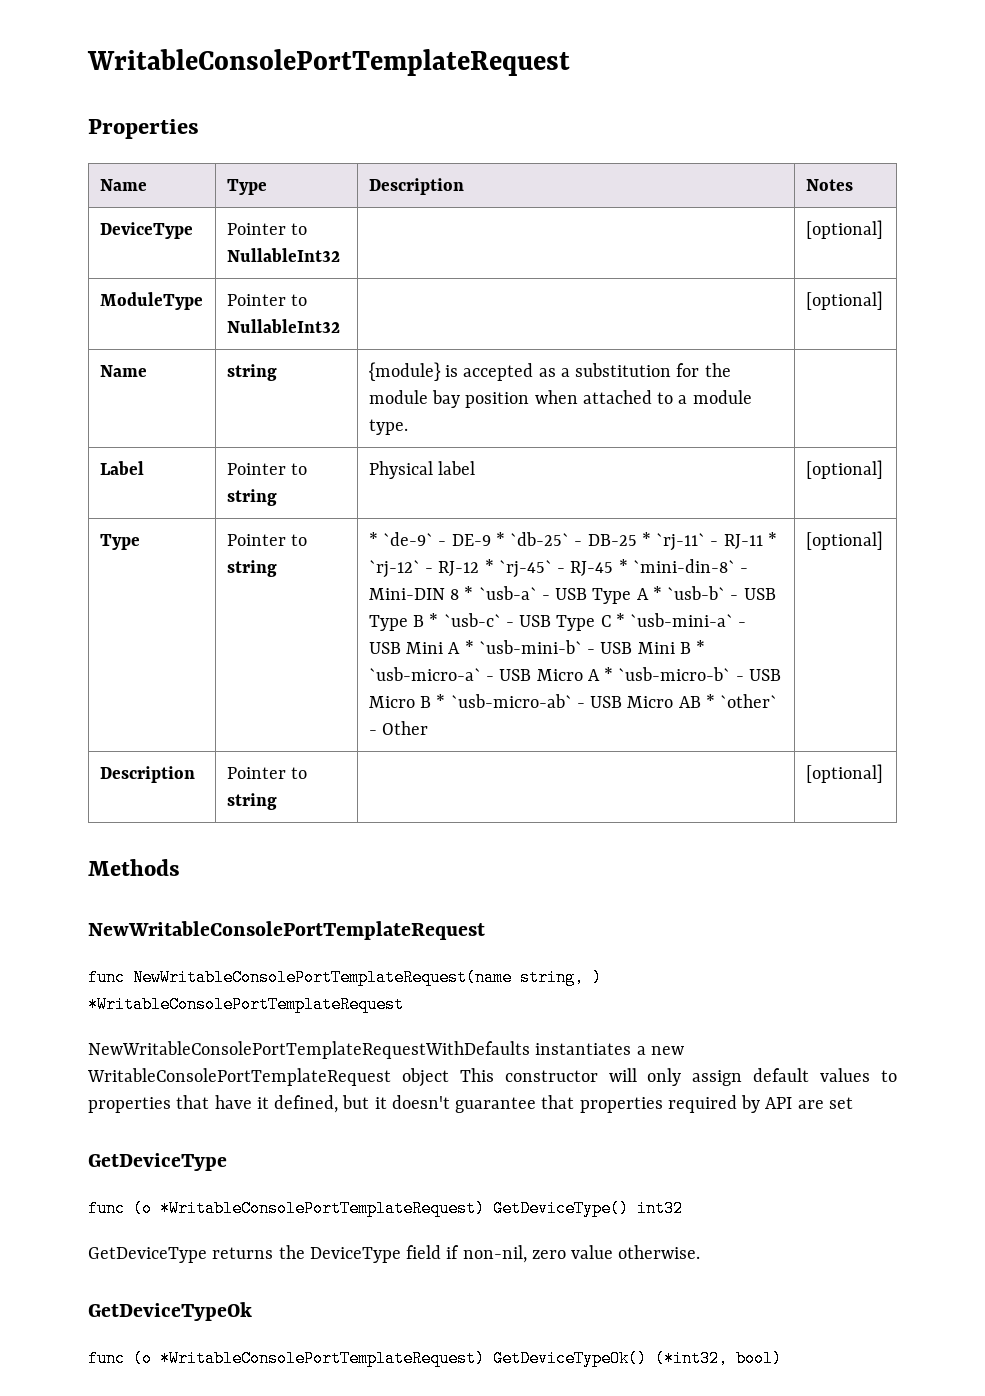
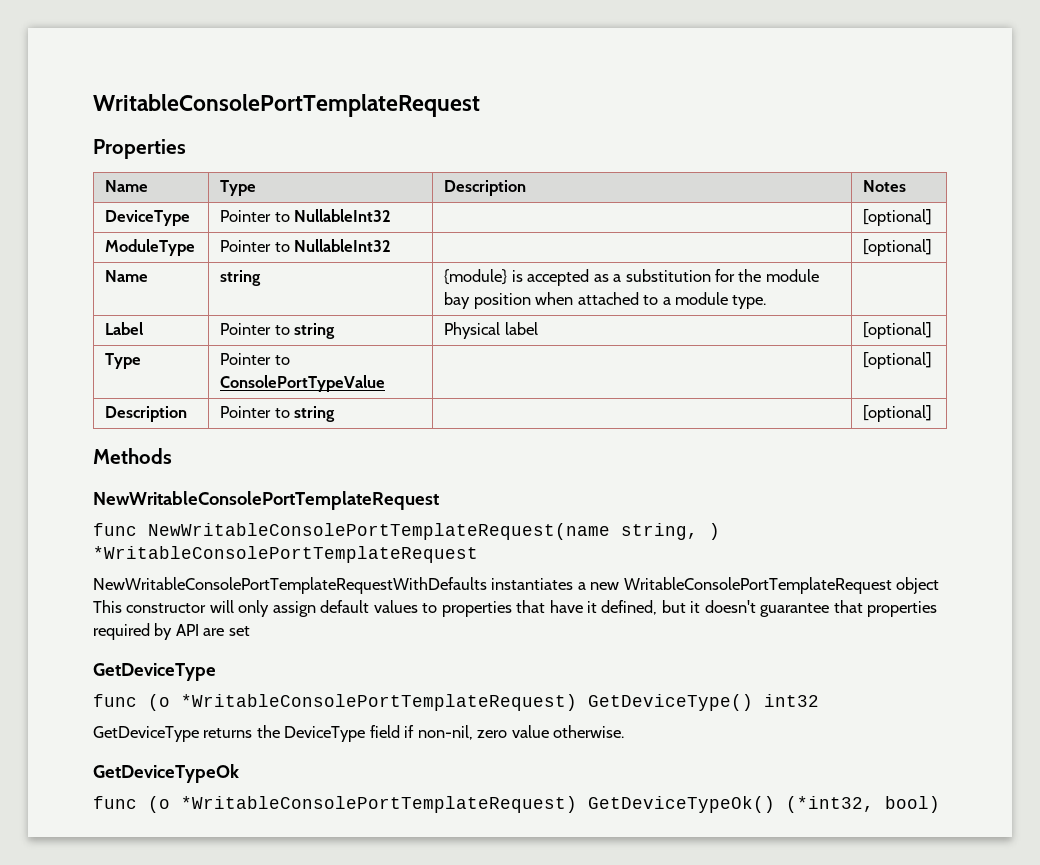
[226,560,277,577] [368,532,777,551] [368,559,749,578] [368,586,776,604] [368,613,747,631] [368,640,706,654] [368,667,781,681] [368,694,778,708] [368,721,429,735] string | * `de-9` - DE-9 * `db-25` - DB-25 * `rj-11` - RJ-11 * `rj-12` - RJ-12 * `rj-45` - RJ-45 * `mini-din-8` - Mini-DIN 8 * `usb-a` - USB Type A * `usb-b` - USB Type B * `usb-c` - USB Type C * `usb-mini-a` - USB Mini A * `usb-mini-b` - USB Mini B * `usb-micro-a` - USB Micro A * `usb-micro-b` - USB Micro B * `usb-micro-ab` - USB Micro AB * `other` - Other -> [220,375,386,392] ConsolePortTypeValue |

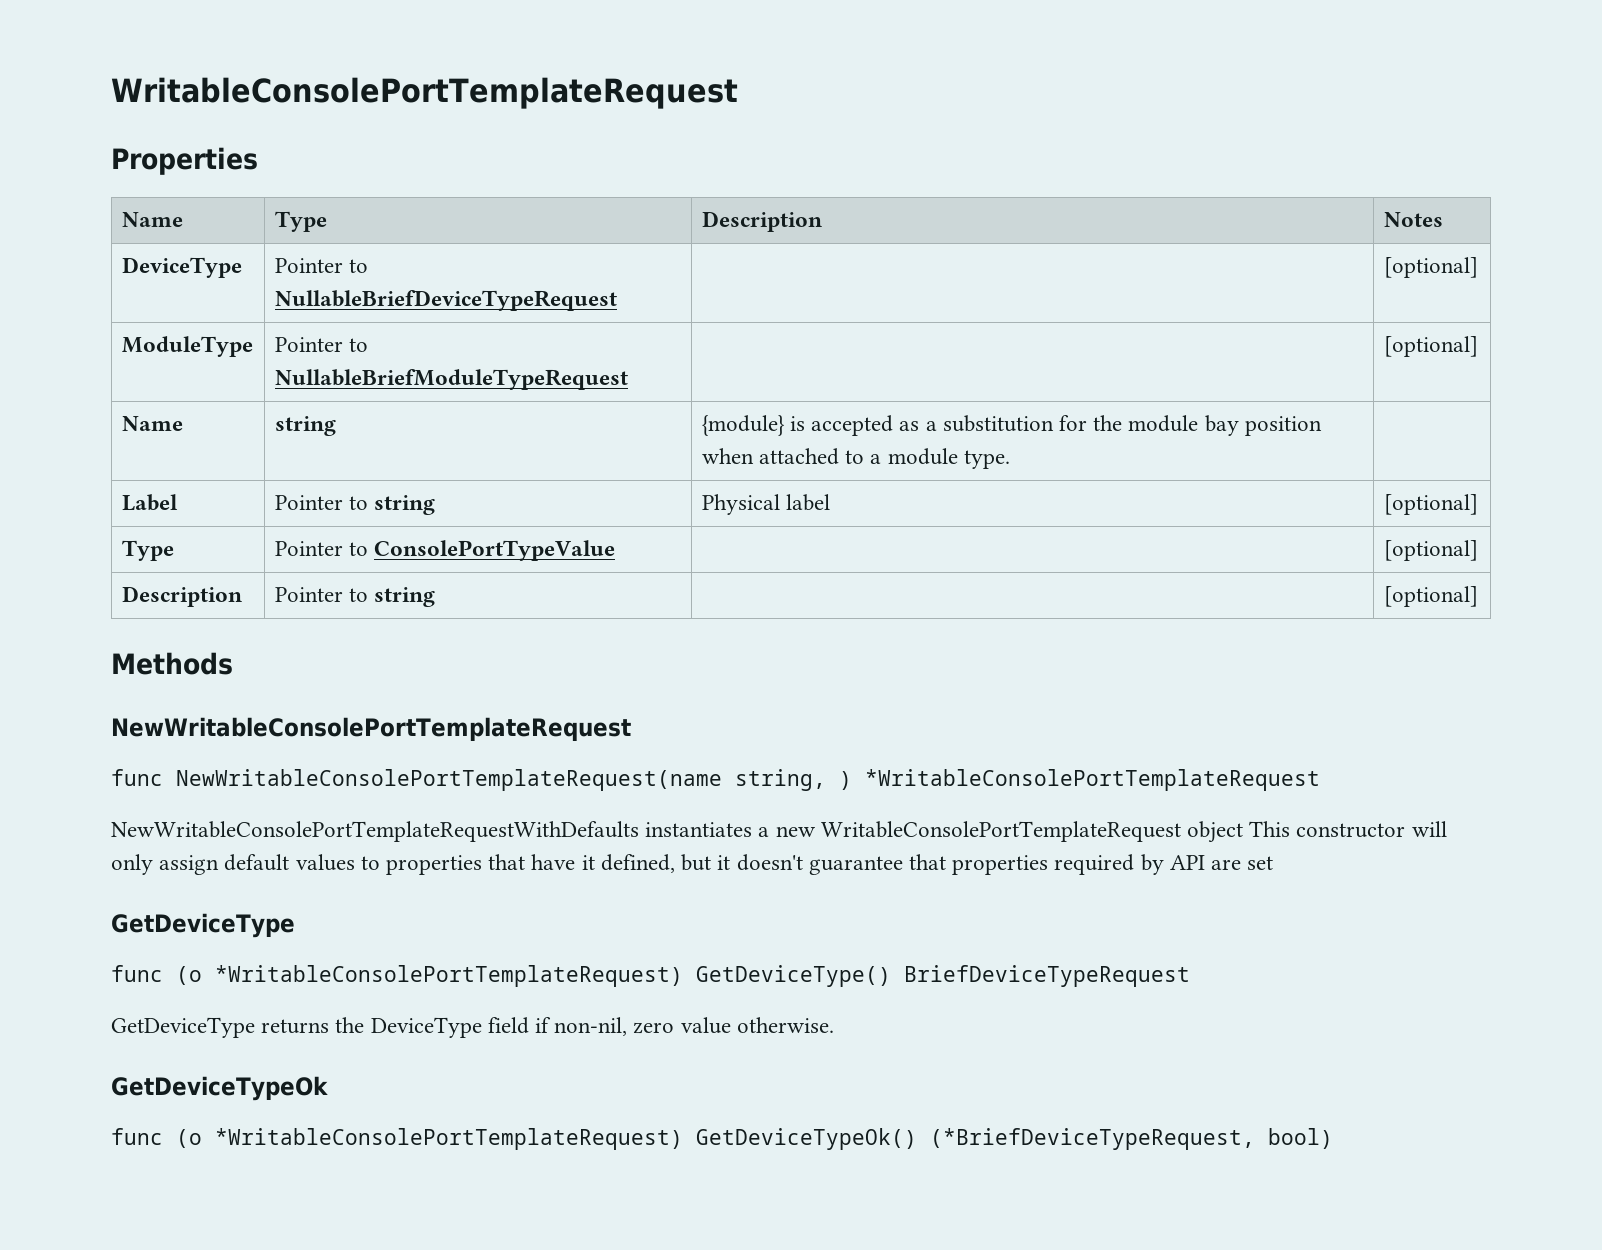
[294,209,392,222] NullableInt32 -> [274,290,617,311] NullableBriefDeviceTypeRequest
[294,239,392,252] NullableInt32 -> [274,369,628,390] NullableBriefModuleTypeRequest
[764,694,819,707] int32 -> [904,965,1190,987] BriefDeviceTypeRequest
[786,796,874,813] (*int32, -> [930,1128,1255,1150] (*BriefDeviceTypeRequest,

